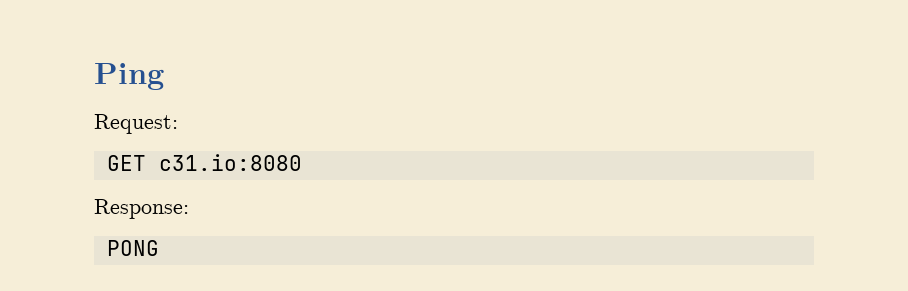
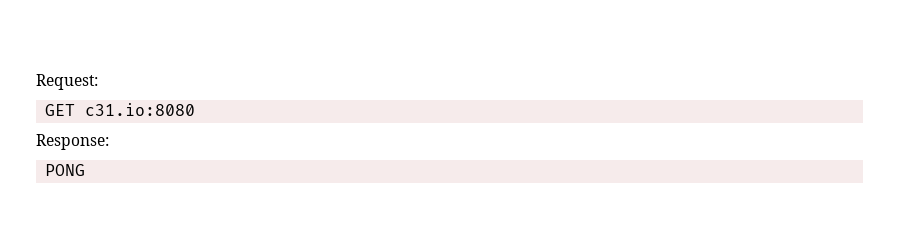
[94,63,164,90] Ping // -> (36, 82) none

